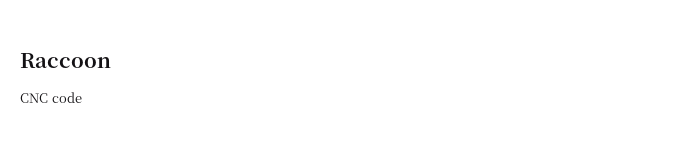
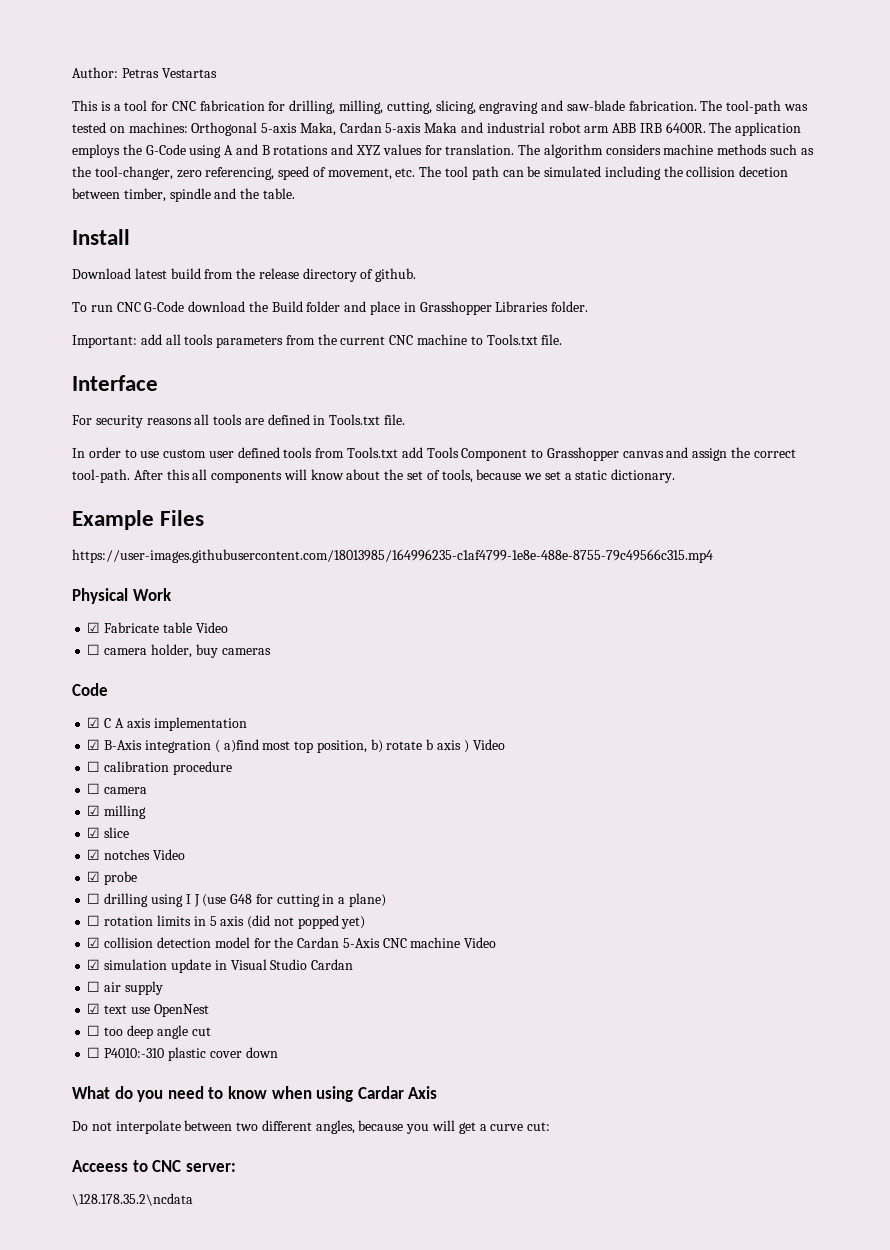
[20,53,111,68] [20,92,82,103] Raccoon // CNC code -> [72,67,217,78] [72,100,809,114] [72,122,802,136] [72,144,814,158] [72,166,789,180] [72,188,295,202] [72,229,130,245] [72,268,417,282] [72,301,589,315] [72,334,563,348] [72,375,158,391] [72,414,406,428] [72,447,796,461] [72,469,676,483] [72,510,205,530] [72,549,713,563] [72,588,172,604] [87,622,228,633] [87,644,271,658] [72,683,108,696] [87,717,247,731] [87,739,505,753] [87,761,232,775] [87,783,148,794] [87,805,147,819] [87,827,130,838] [87,849,185,860] [87,871,138,885] [87,893,386,907] [87,915,366,929] [87,937,497,948] [87,959,354,973] [87,981,163,995] [87,1003,209,1017] [87,1025,211,1039] [87,1047,278,1061] [72,1086,438,1102] [72,1120,551,1134] [72,1160,236,1172] [72,1193,193,1206] Author: Petras Vestartas // This is a tool for CNC fabrication for drilling, milling, cutting, slicing, engraving and saw-blade fabrication. The tool-path was tested on machines: Orthogonal 5-axis Maka, Cardan 5-axis Maka and industrial robot arm ABB IRB 6400R. The application employs the G-Code using A and B rotations and XYZ values for translation. The algorithm considers machine methods such as the tool-changer, zero referencing, speed of movement, etc. The tool path can be simulated including the collision decetion between timber, spindle and the table. // Install // Download latest build from the release directory of github. // To run CNC G-Code download the Build folder and place in Grasshopper Libraries folder. // Important: add all tools parameters from the current CNC machine to Tools.txt file. // Interface // For security reasons all tools are defined in Tools.txt file. // In order to use custom user defined tools from Tools.txt add Tools Component to Grasshopper canvas and assign the correct tool-path. After this all components will know about the set of tools, because we set a static dictionary. // Example Files // https://user-images.githubusercontent.com/18013985/164996235-c1af4799-1e8e-488e-8755-79c49566c315.mp4 // Physical Work // ☑ Fabricate table Video // ☐ camera holder, buy cameras // Code // ☑ C A axis implementation // ☑ B-Axis integration ( a)find most top position, b) rotate b axis ) Video // ☐ calibration procedure // ☐ camera // ☑ milling // ☑ slice // ☑ notches Video // ☑ probe // ☐ drilling using I J (use G48 for cutting in a plane) // ☐ rotation limits in 5 axis (did not popped yet) // ☑ collision detection model for the Cardan 5-Axis CNC machine Video // ☑ simulation update in Visual Studio Cardan // ☐ air supply // ☑ text use OpenNest // ☐ too deep angle cut // ☐ P4010:-310 plastic cover down // What do you need to know when using Cardar Axis // Do not interpolate between two different angles, because you will get a curve cut: // Acceess to CNC server: // \128.178.35.2\ncdata

